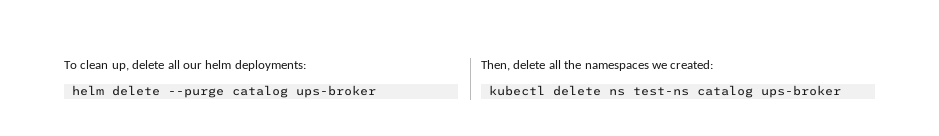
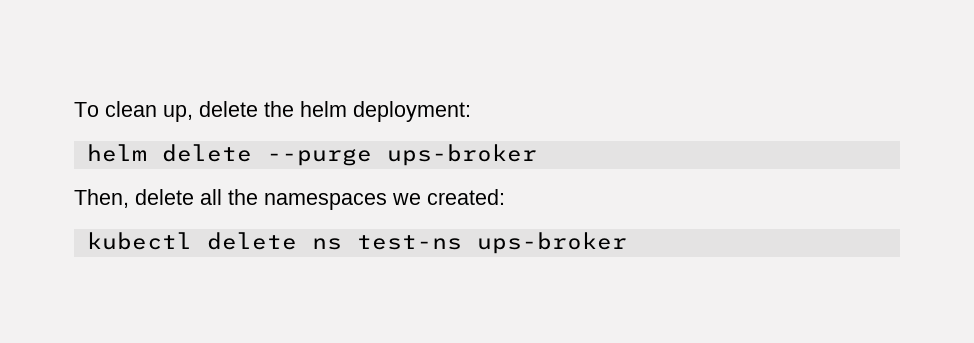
[167,60,306,71] all our helm deployments: -> [264,101,471,122] the helm deployment:
[231,85,288,98] catalog -> (372, 157) none
[696,85,753,98] catalog -> (462, 242) none

